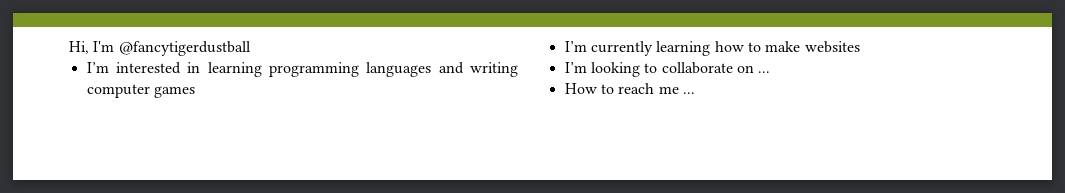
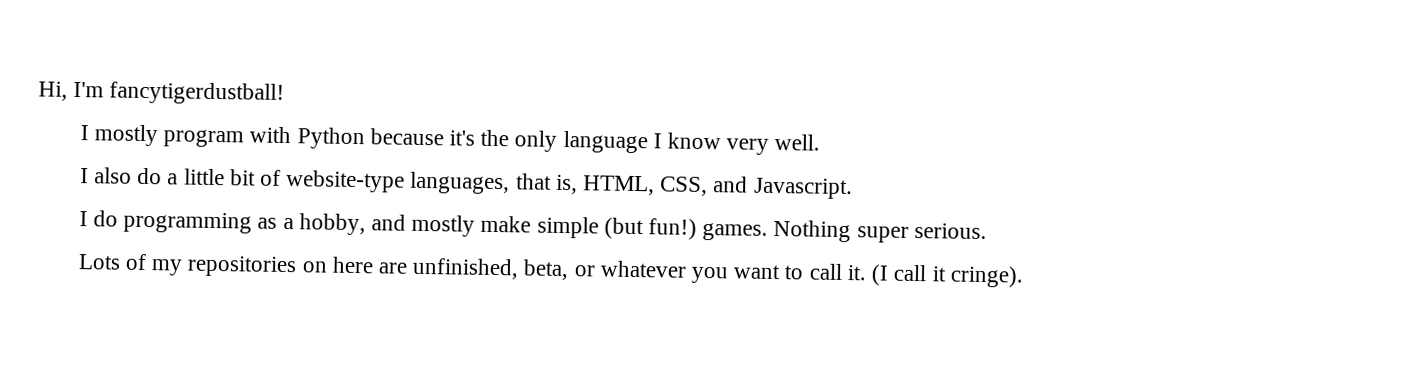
[118,41,251,56] [86,62,518,77] [86,84,195,98] [564,41,860,56] [564,62,771,77] [564,83,695,94] @fancytigerdustball // I’m interested in learning programming languages and writing computer games // I’m currently learning how to make websites // I’m looking to collaborate on ... // How to reach me ... -> [109,81,286,105] [79,124,821,155] [79,167,853,200] [78,210,987,243] [77,253,1024,288] fancytigerdustball! // I mostly program with Python because it's the only language I know very well. // I also do a little bit of website-type languages, that is, HTML, CSS, and Javascript. // I do programming as a hobby, and mostly make simple (but fun!) games. Nothing super serious. // Lots of my repositories on here are unfinished, beta, or whatever you want to call it. (I call it cringe).

